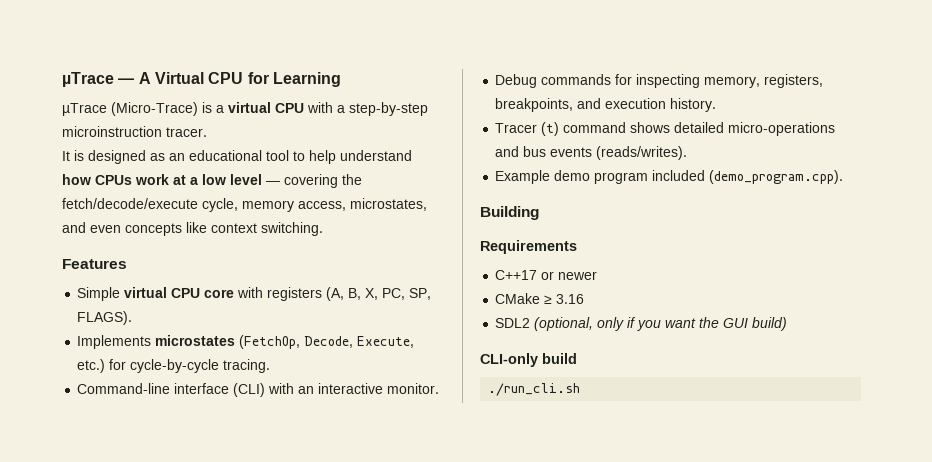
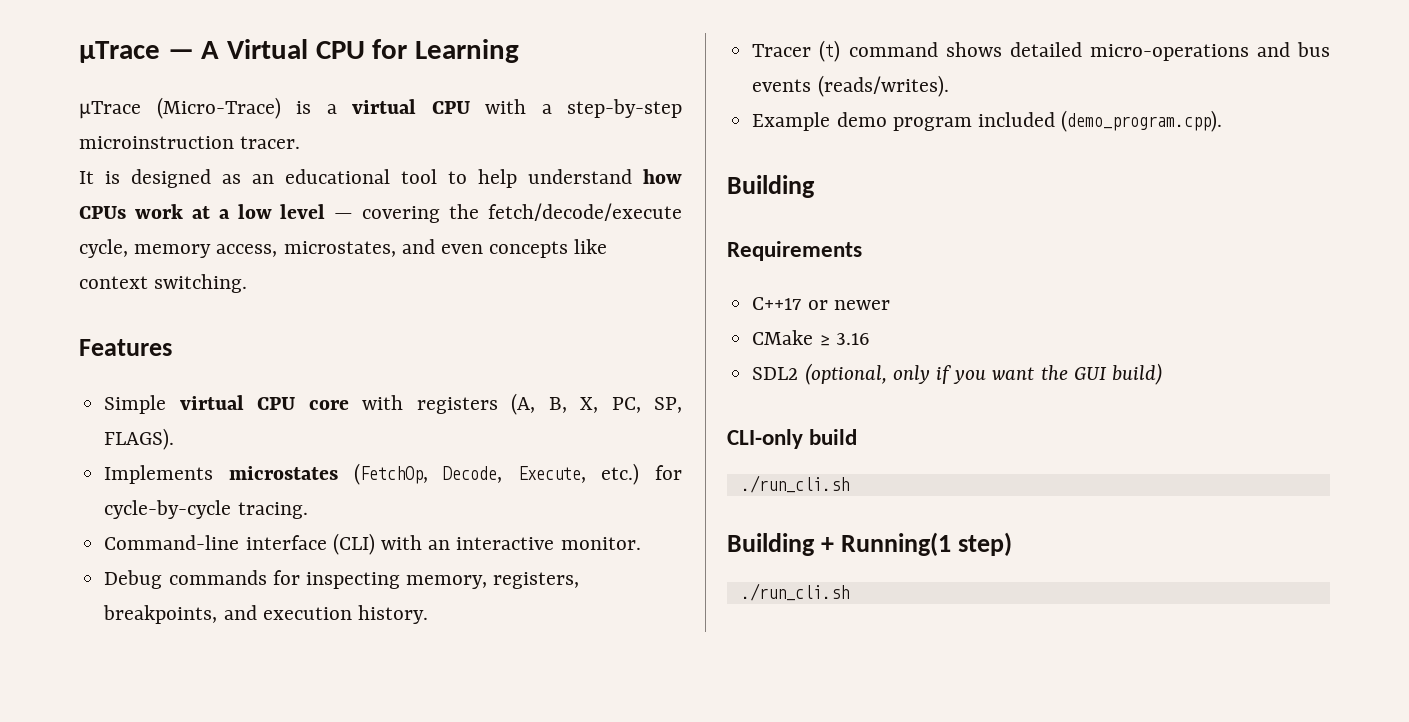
(581, 389) none -> [727,532,1012,556] [740,583,849,601] // Building + Running(1 step) // ./run_cli.sh

